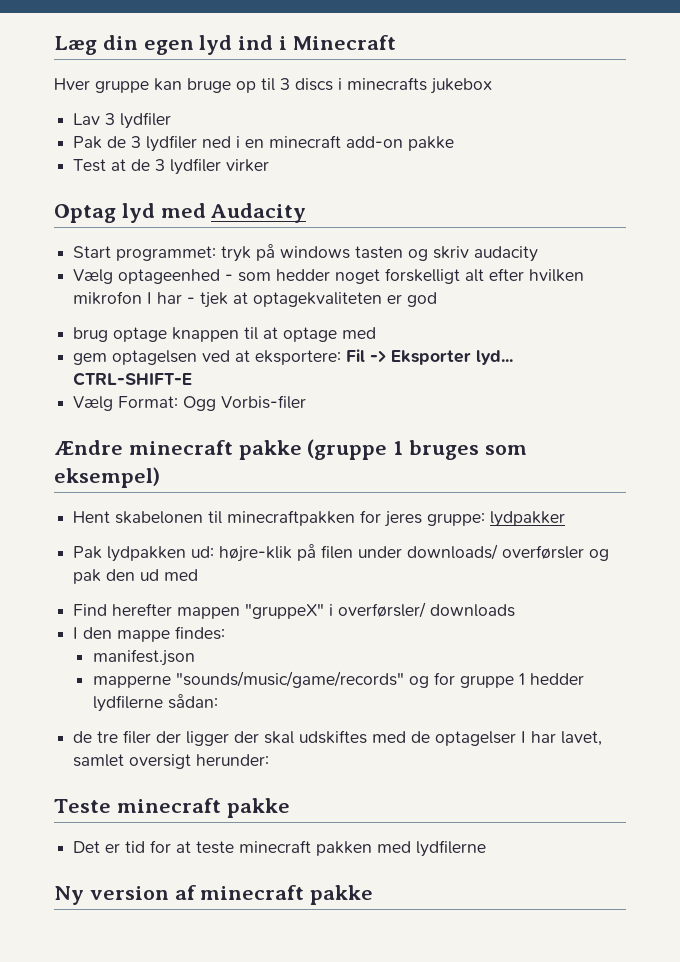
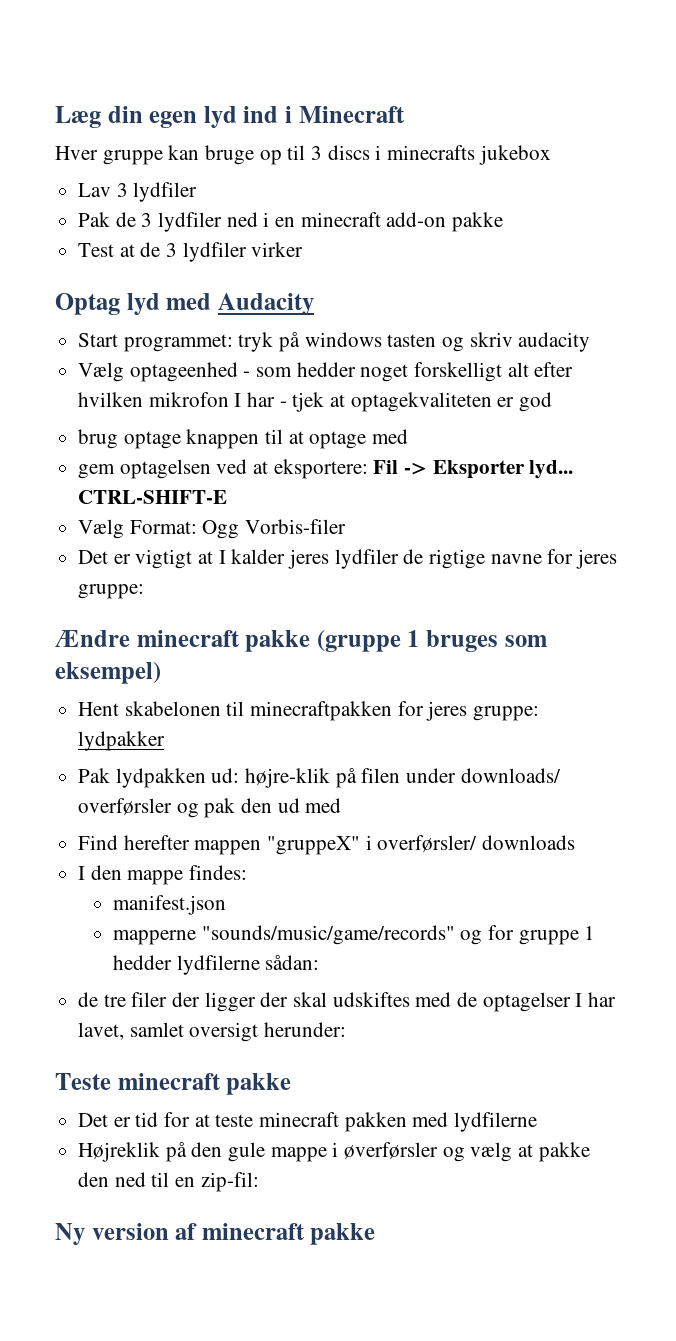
(307, 402) none -> [78,549,618,569] [78,584,145,599] // Det er vigtigt at I kalder jeres lydfiler de rigtige navne for jeres gruppe:
(487, 848) none -> [78,1142,590,1162] [78,1172,259,1192] // Højreklik på den gule mappe i øverførsler og vælg at pakke den ned til en zip-fil:

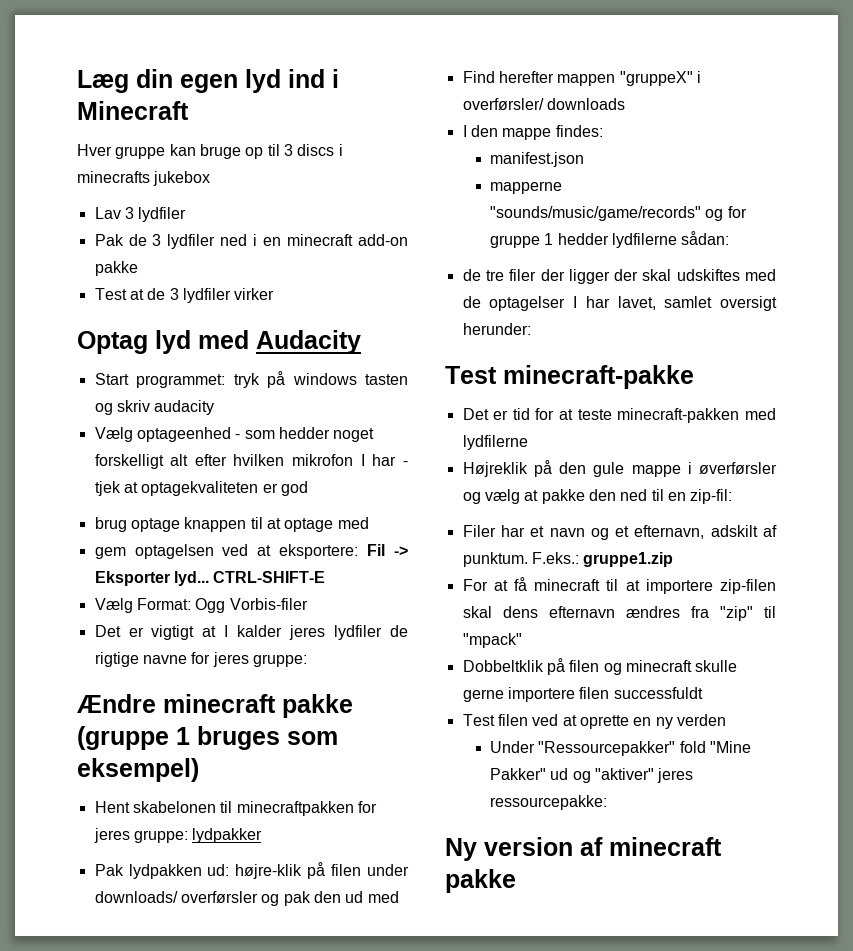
[55,1073,292,1095] Teste minecraft pakke -> [445,365,694,389] Test minecraft-pakke
[259,1112,407,1132] minecraft pakken -> [617,408,740,423] minecraft-pakken
(259, 1182) none -> [462,525,777,540] [462,552,674,567] [462,577,776,594] [462,606,776,621] [462,633,522,648] [462,658,738,675] [462,687,703,702] [462,714,726,729] [490,741,751,756] [490,768,694,783] [490,795,608,810] // Filer har et navn og et efternavn, adskilt af punktum. F.eks.: gruppe1.zip // For at få minecraft til at importere zip-filen skal dens efternavn ændres fra "zip" til "mpack" // Dobbeltklik på filen og minecraft skulle gerne importere filen successfuldt // Test filen ved at oprette en ny verden // Under "Ressourcepakker" fold "Mine Pakker" ud og "aktiver" jeres ressourcepakke:

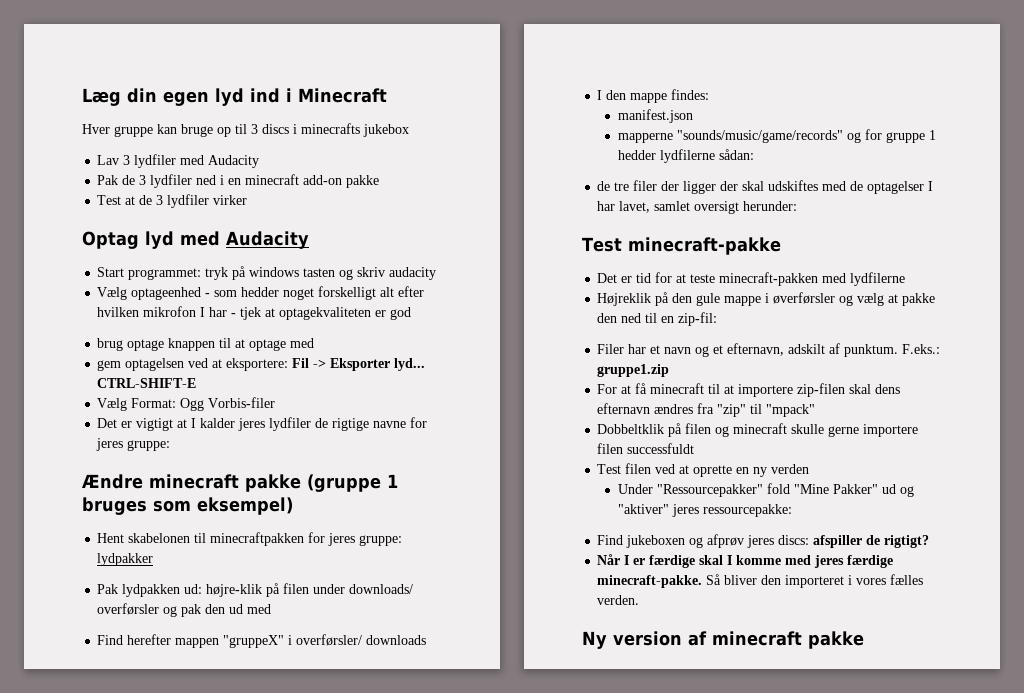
(187, 214) none -> [180,155,260,168] med Audacity
(608, 802) none -> [597,534,930,548] [597,554,894,568] [597,574,924,588] [597,595,640,605] // Find jukeboxen og afprøv jeres discs: afspiller de rigtigt? // Når I er færdige skal I komme med jeres færdige minecraft-pakke. Så bliver den importeret i vores fælles verden.

